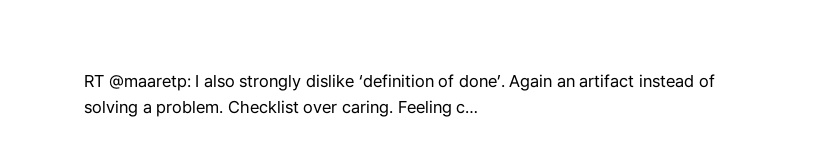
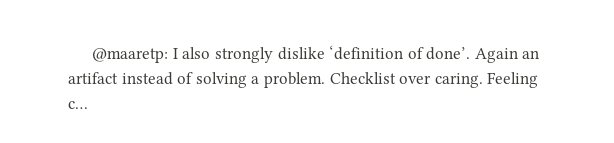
[84,74,104,87] RT -> (92, 55) none

